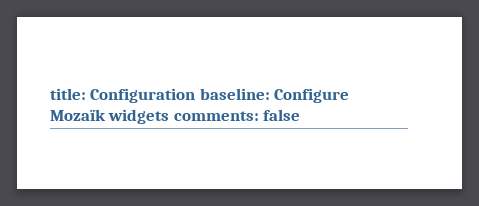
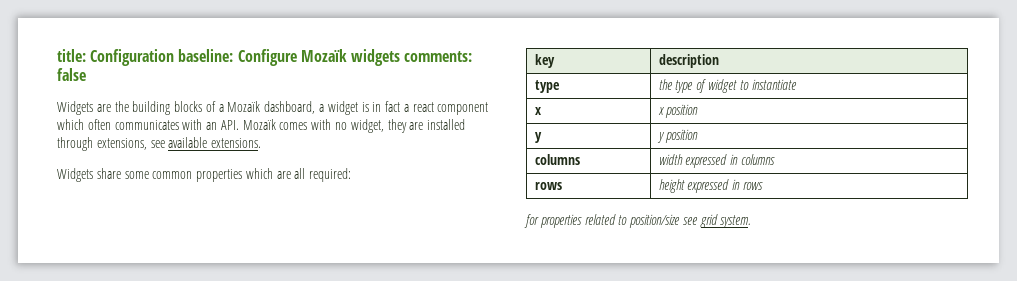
(301, 115) none -> [57,101,489,115] [57,119,466,133] [57,137,262,151] [57,168,352,182] [534,54,555,68] [658,54,719,68] [534,80,560,93] [658,79,797,93] [534,107,541,115] [657,104,699,118] [534,132,542,143] [656,129,699,143] [534,154,580,165] [658,154,775,168] [534,182,562,190] [658,179,763,193] [524,214,752,228] // Widgets are the building blocks of a Mozaïk dashboard, a widget is in fact a react component which often communicates with an API. Mozaïk comes with no widget, they are installed through extensions, see available extensions. // Widgets share some common properties which are all required: // key | description // type | the type of widget to instantiate // x | x position // y | y position // columns | width expressed in columns // rows | height expressed in rows // for properties related to position/size see grid system.

